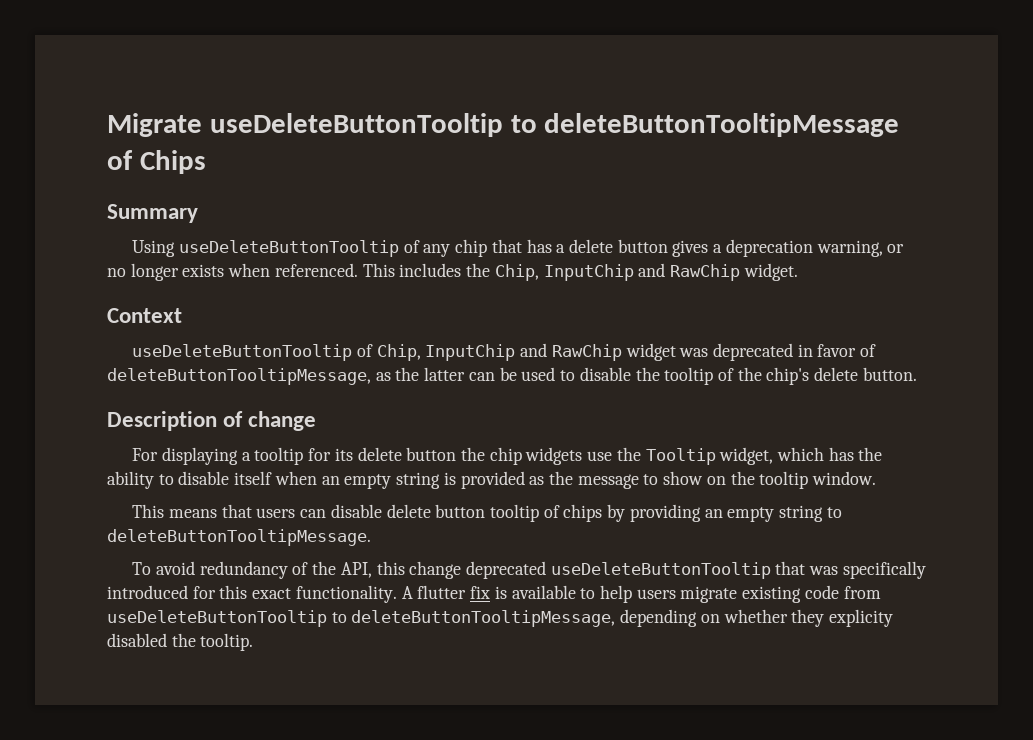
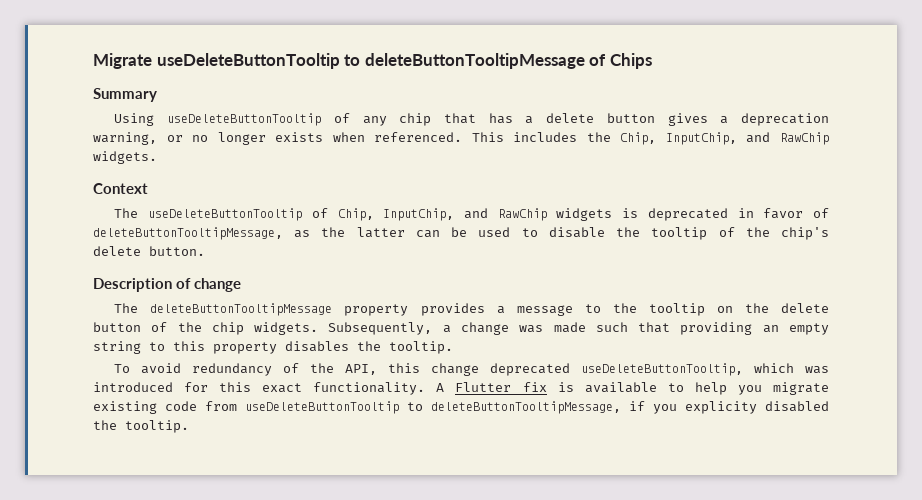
[543,263,798,281] InputChip and RawChip widget. -> [665,132,829,145] [93,151,157,164] InputChip, and RawChip widgets.
(182, 315) none -> [114,208,139,218] The
[425,343,709,361] InputChip and RawChip widget was -> [383,208,639,221] InputChip, and RawChip widgets is
[132,447,457,465] For displaying a tooltip for its delete button -> [114,303,830,316] [93,322,168,332] The deleteButtonTooltipMessage property provides a message to the tooltip on the delete button of
[525,447,883,465] [107,471,877,489] [132,504,626,522] widgets use the Tooltip widget, which has the ability to disable itself when an empty string is provided as the message to show on the tooltip window. // This means that users can disable delete button tooltip of chips by -> [254,322,671,335] widgets. Subsequently, a change was made such that
[107,529,371,546] deleteButtonTooltipMessage. -> [173,341,453,354] this property disables the tooltip.
[550,561,926,579] useDeleteButtonTooltip that was specifically -> [581,363,829,376] useDeleteButtonTooltip, which was
[417,585,467,599] flutter -> [455,382,512,392] Flutter
[636,589,676,599] users -> [737,385,762,395] you
[620,609,825,627] depending on whether they -> [629,401,677,414] if you

